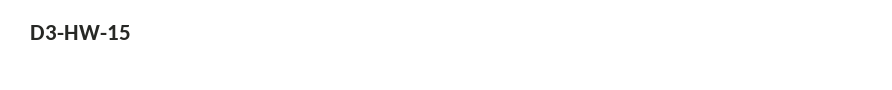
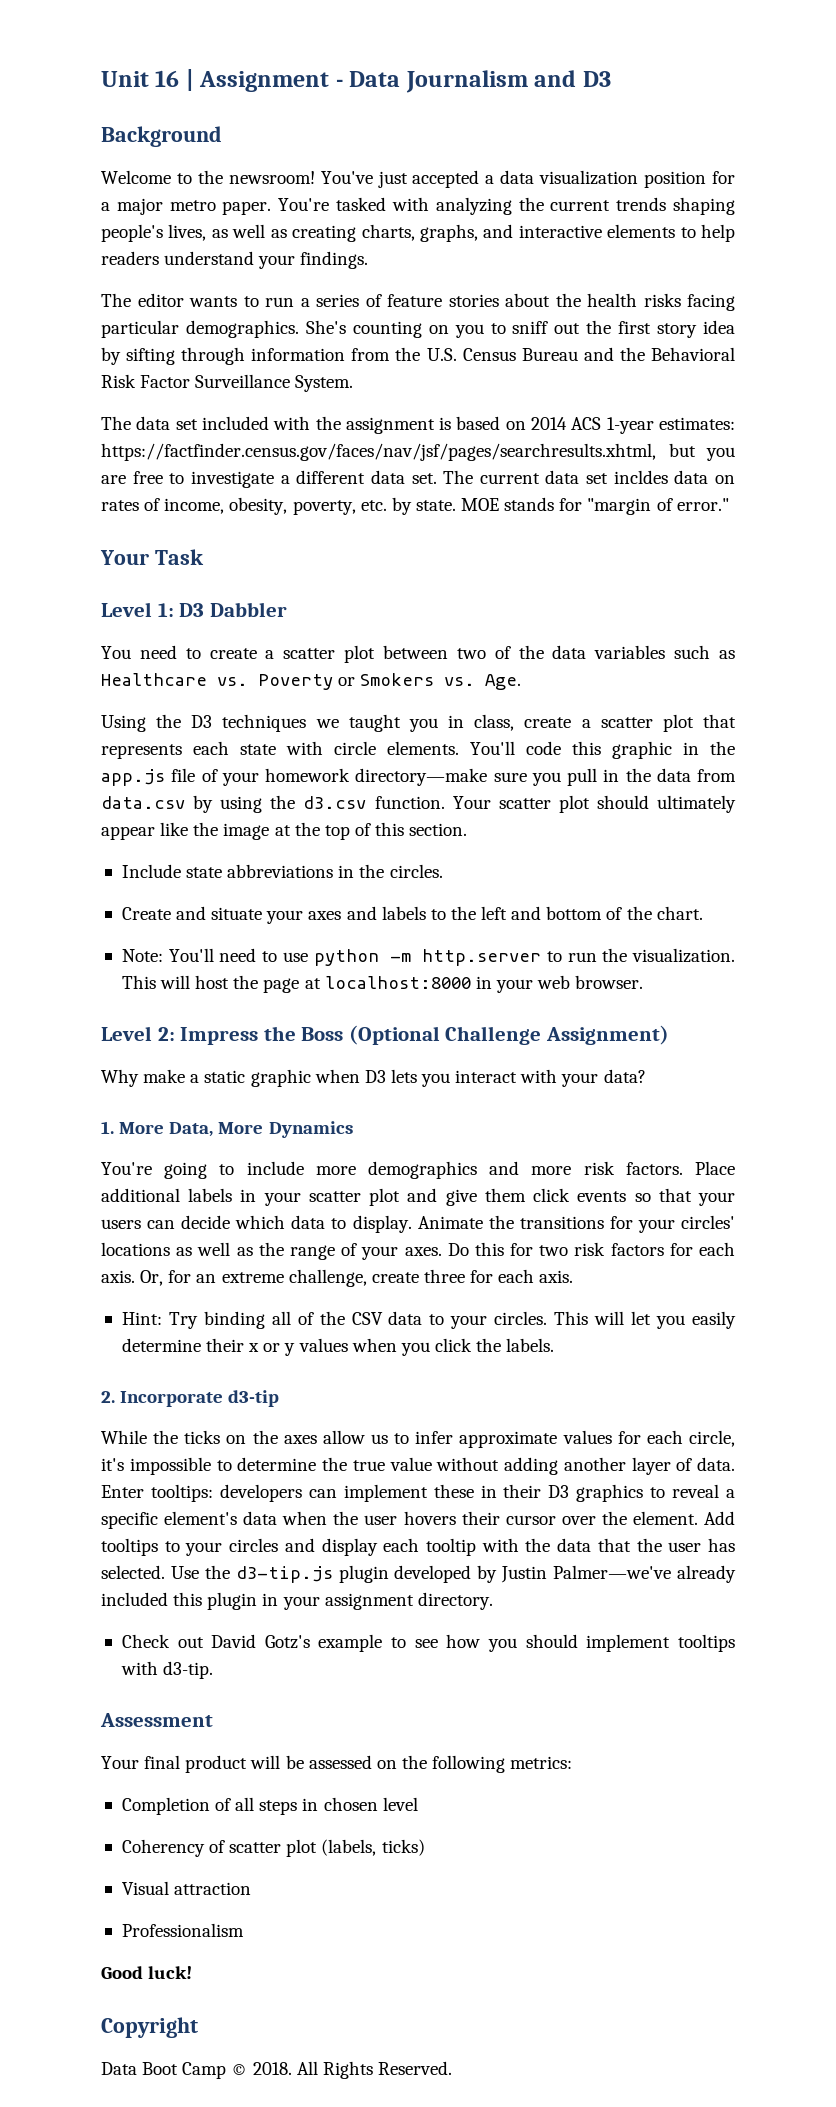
[30,25,131,40] D3-HW-15 -> [101,69,611,93] [101,126,222,147] [101,170,735,188] [101,197,735,215] [101,224,735,242] [101,251,369,269] [101,293,735,311] [101,320,735,338] [101,347,735,365] [101,374,354,392] [101,416,735,434] [101,443,735,461] [101,470,735,488] [101,497,729,515] [100,549,204,565] [101,602,287,617] [101,645,735,663] [101,673,522,690] [101,714,736,732] [101,741,735,759] [101,768,736,786] [101,795,737,813] [101,822,468,840] [121,864,443,878] [121,906,703,924] [121,948,735,966] [121,975,644,993] [101,1025,669,1045] [101,1069,646,1087] [101,1121,353,1138] [101,1161,735,1179] [101,1188,735,1206] [101,1215,735,1233] [101,1242,735,1260] [101,1269,574,1287] [121,1311,737,1329] [121,1338,555,1356] [101,1390,280,1407] [101,1430,735,1448] [101,1457,735,1475] [101,1484,736,1502] [101,1511,735,1529] [101,1538,735,1556] [101,1565,737,1583] [101,1592,493,1610] [121,1634,735,1652] [120,1661,214,1679] [100,1713,213,1727] [101,1755,573,1773] [121,1797,418,1815] [121,1839,425,1857] [121,1881,252,1895] [121,1923,244,1937] [101,1966,193,1979] [101,2017,198,2038] [101,2061,452,2079] Unit 16 | Assignment - Data Journalism and D3 // Background // Welcome to the newsroom! You've just accepted a data visualization position for a major metro paper. You're tasked with analyzing the current trends shaping people's lives, as well as creating charts, graphs, and interactive elements to help readers understand your findings. // The editor wants to run a series of feature stories about the health risks facing particular demographics. She's counting on you to sniff out the first story idea by sifting through information from the U.S. Census Bureau and the Behavioral Risk Factor Surveillance System. // The data set included with the assignment is based on 2014 ACS 1-year estimates: https://factfinder.census.gov/faces/nav/jsf/pages/searchresults.xhtml, but you are free to investigate a different data set. The current data set incldes data on rates of income, obesity, poverty, etc. by state. MOE stands for "margin of error." // Your Task // Level 1: D3 Dabbler // You need to create a scatter plot between two of the data variables such as Healthcare vs. Poverty or Smokers vs. Age. // Using the D3 techniques we taught you in class, create a scatter plot that represents each state with circle elements. You'll code this graphic in the app.js file of your homework directory—make sure you pull in the data from data.csv by using the d3.csv function. Your scatter plot should ultimately appear like the image at the top of this section. // Include state abbreviations in the circles. // Create and situate your axes and labels to the left and bottom of the chart. // Note: You'll need to use python -m http.server to run the visualization. This will host the page at localhost:8000 in your web browser. // Level 2: Impress the Boss (Optional Challenge Assignment) // Why make a static graphic when D3 lets you interact with your data? // 1. More Data, More Dynamics // You're going to include more demographics and more risk factors. Place additional labels in your scatter plot and give them click events so that your users can decide which data to display. Animate the transitions for your circles' locations as well as the range of your axes. Do this for two risk factors for each axis. Or, for an extreme challenge, create three for each axis. // Hint: Try binding all of the CSV data to your circles. This will let you easily determine their x or y values when you click the labels. // 2. Incorporate d3-tip // While the ticks on the axes allow us to infer approximate values for each circle, it's impossible to determine the true value without adding another layer of data. Enter tooltips: developers can implement these in their D3 graphics to reveal a specific element's data when the user hovers their cursor over the element. Add tooltips to your circles and display each tooltip with the data that the user has selected. Use the d3-tip.js plugin developed by Justin Palmer—we've already included this plugin in your assignment directory. // Check out David Gotz's example to see how you should implement tooltips with d3-tip. // Assessment // Your final product will be assessed on the following metrics: // Completion of all steps in chosen level // Coherency of scatter plot (labels, ticks) // Visual attraction // Professionalism // Good luck! // Copyright // Data Boot Camp © 2018. All Rights Reserved.

